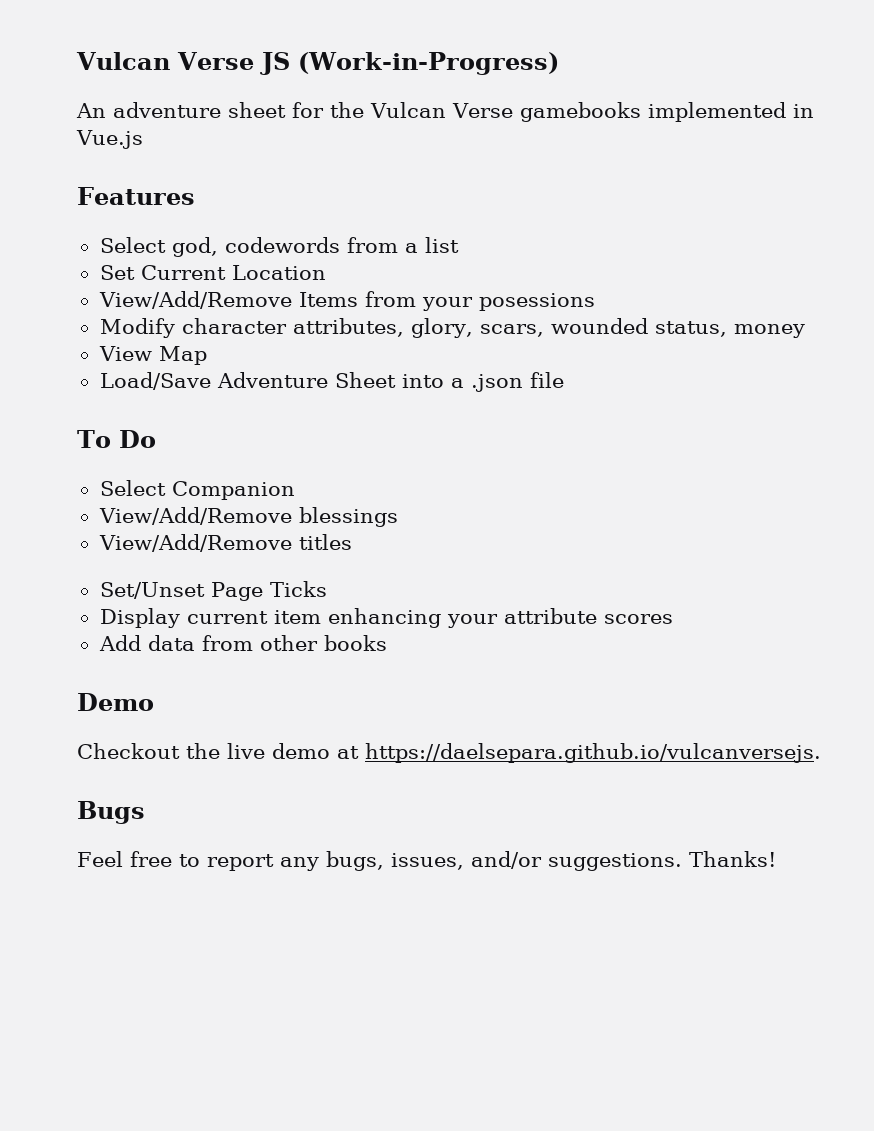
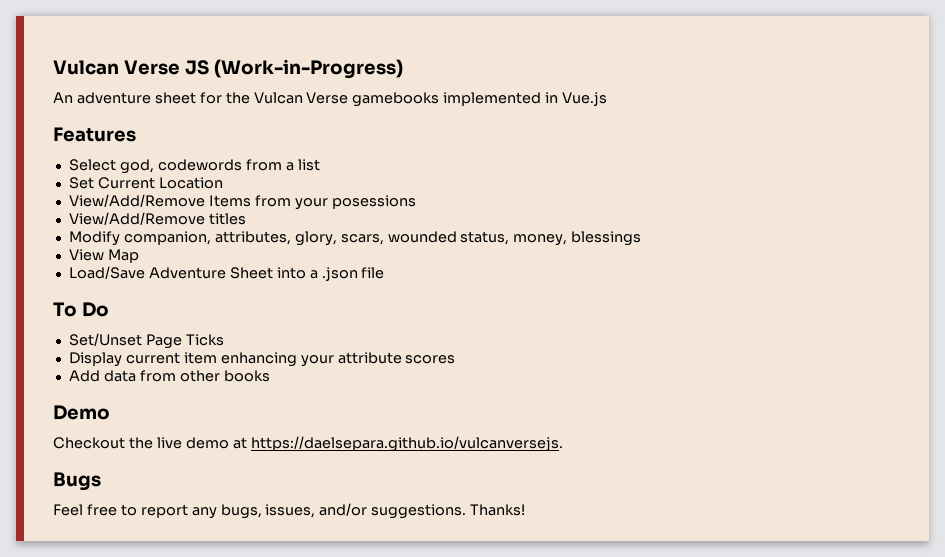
(595, 302) none -> [68,212,246,225] // View/Add/Remove titles
[181,318,287,334] character -> [123,231,211,245] companion,
[733,324,805,338] money -> [513,231,642,246] money, blessings
[99,480,295,500] [98,507,398,527] [98,534,352,552] // Select Companion // View/Add/Remove blessings // View/Add/Remove titles -> (109, 309) none

